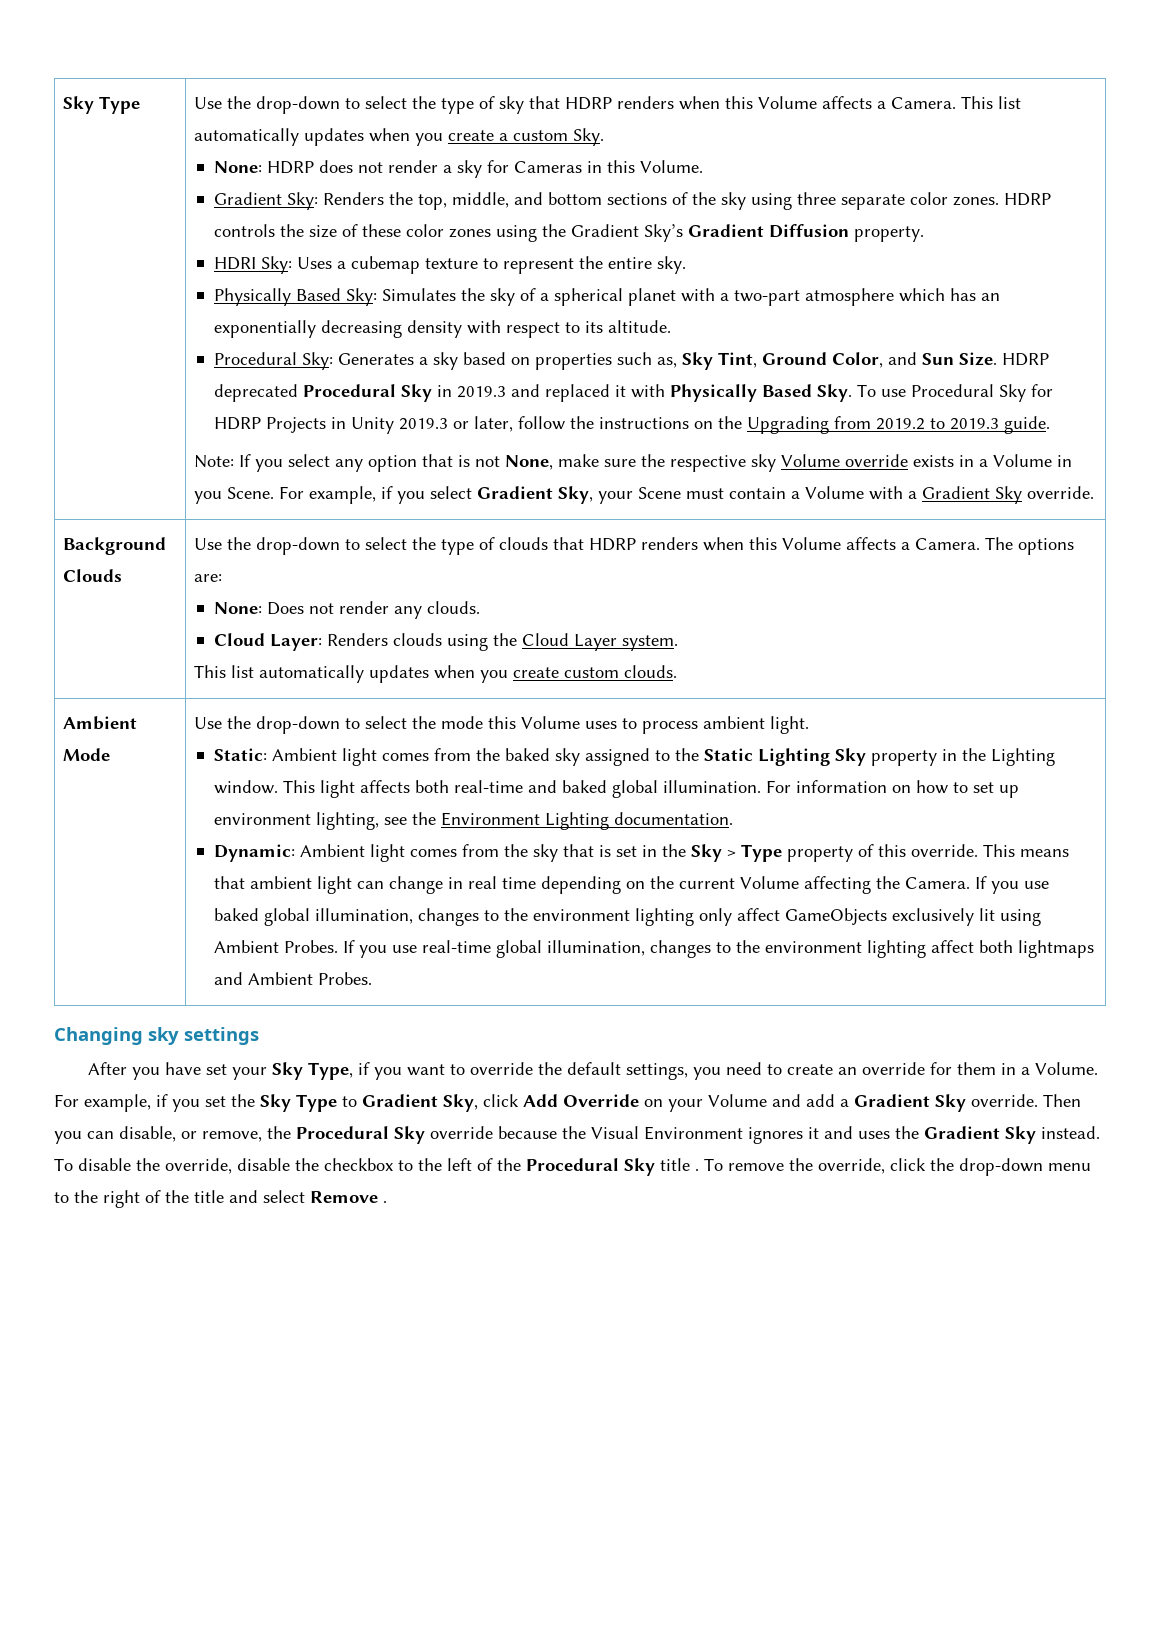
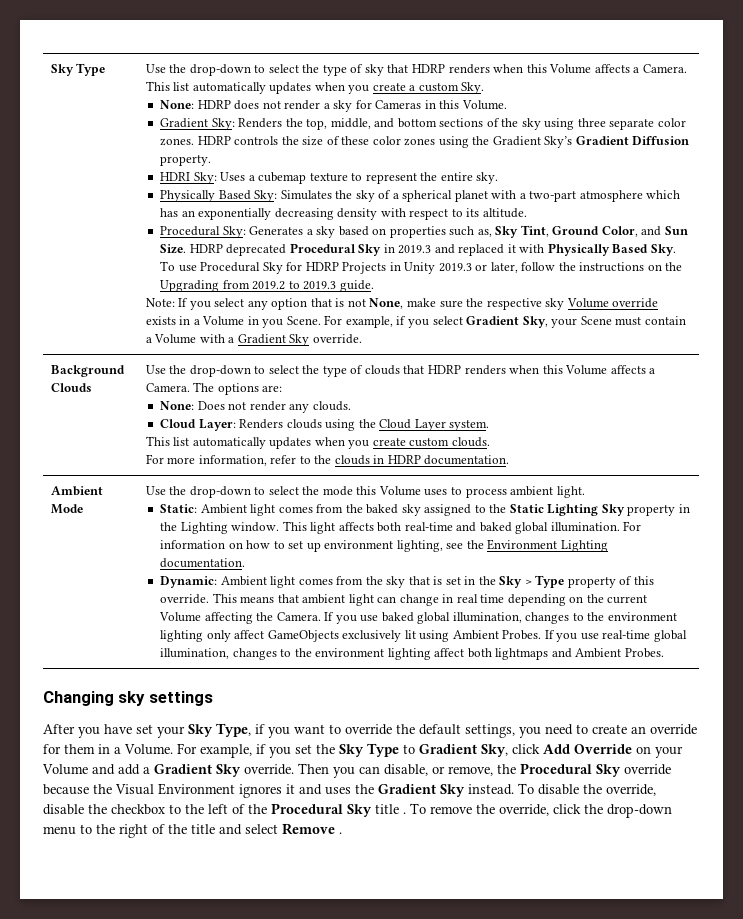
(677, 671) none -> [145,454,510,466] // For more information, refer to the clouds in HDRP documentation.

